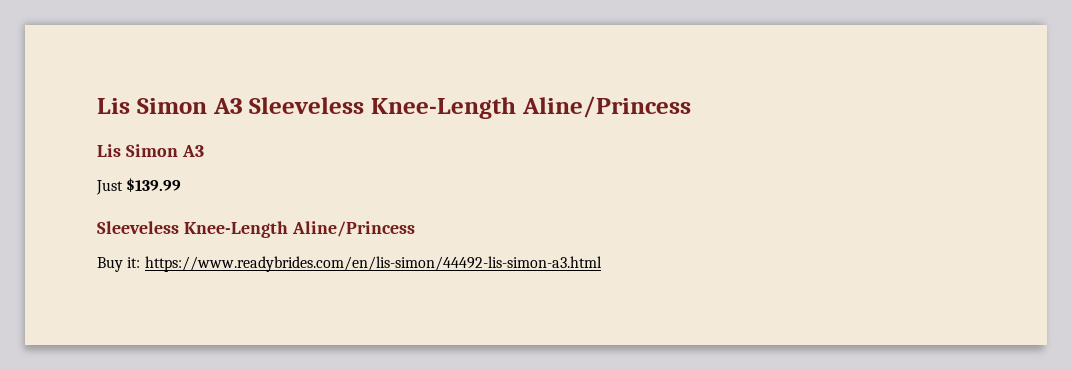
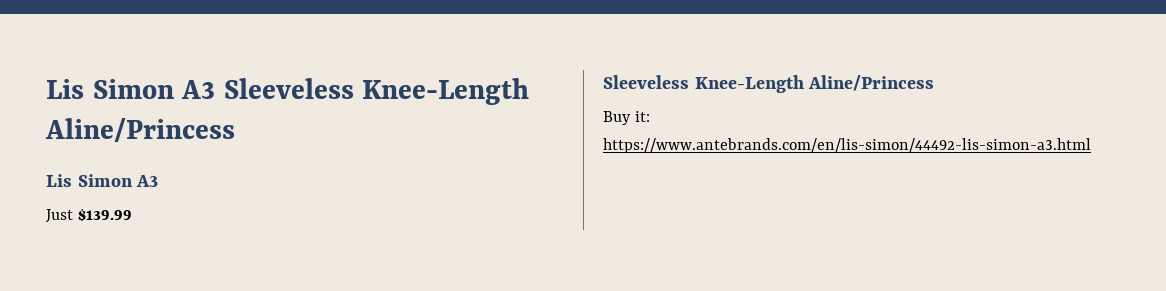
[144,256,602,272] https://www.readybrides.com/en/lis-simon/44492-lis-simon-a3.html -> [603,138,1091,153] https://www.antebrands.com/en/lis-simon/44492-lis-simon-a3.html

